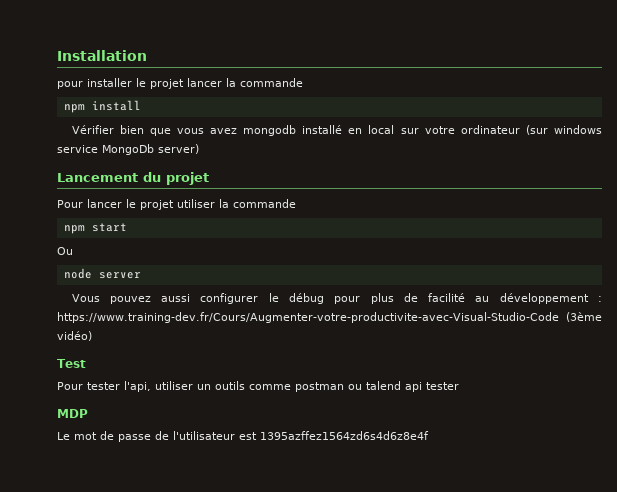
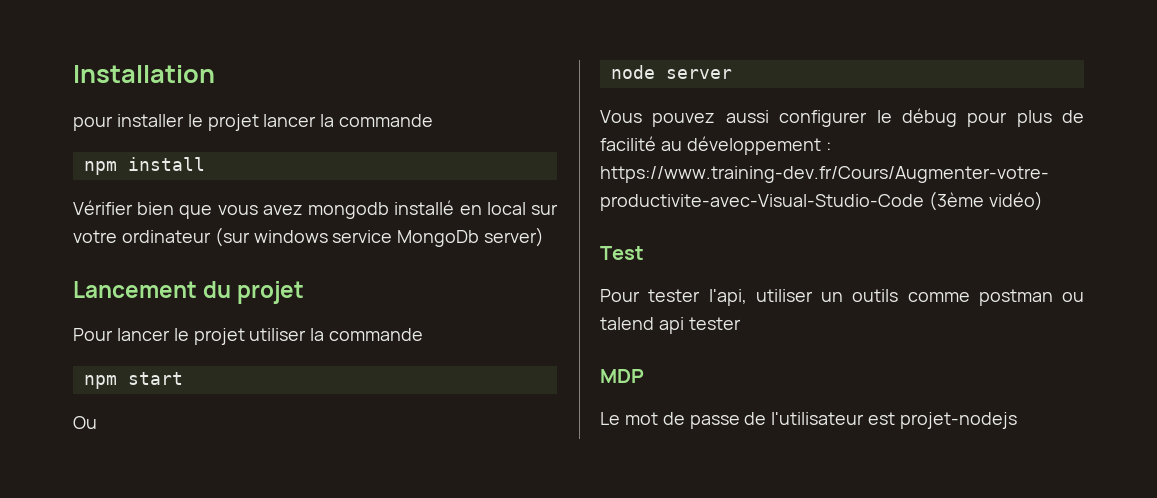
[260,431,429,440] 1395azffez1564zd6s4d6z8e4f -> [900,412,1018,429] projet-nodejs

